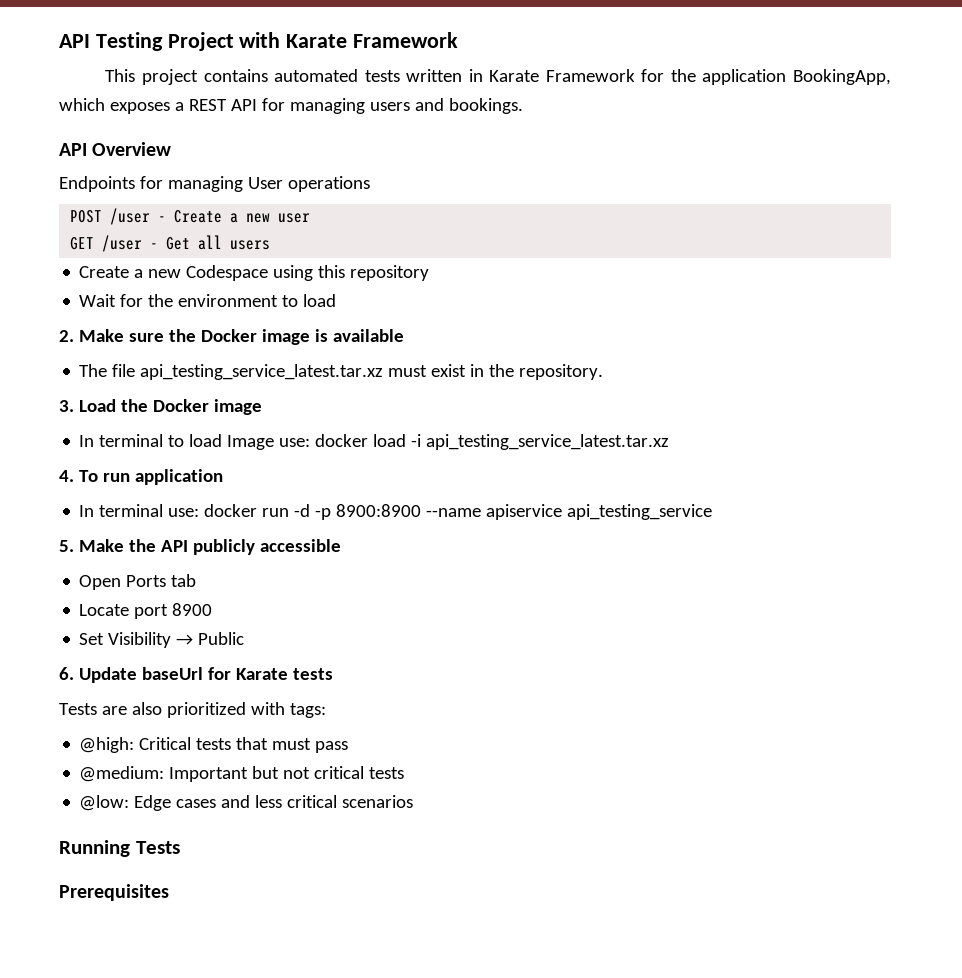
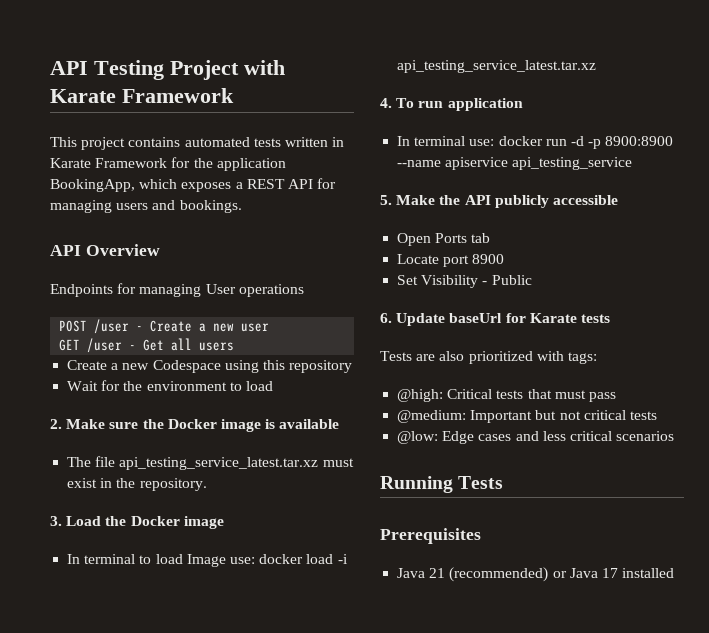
[176,634,194,645] → -> [482,281,488,285] -
(169, 892) none -> [397,567,675,582] // Java 21 (recommended) or Java 17 installed

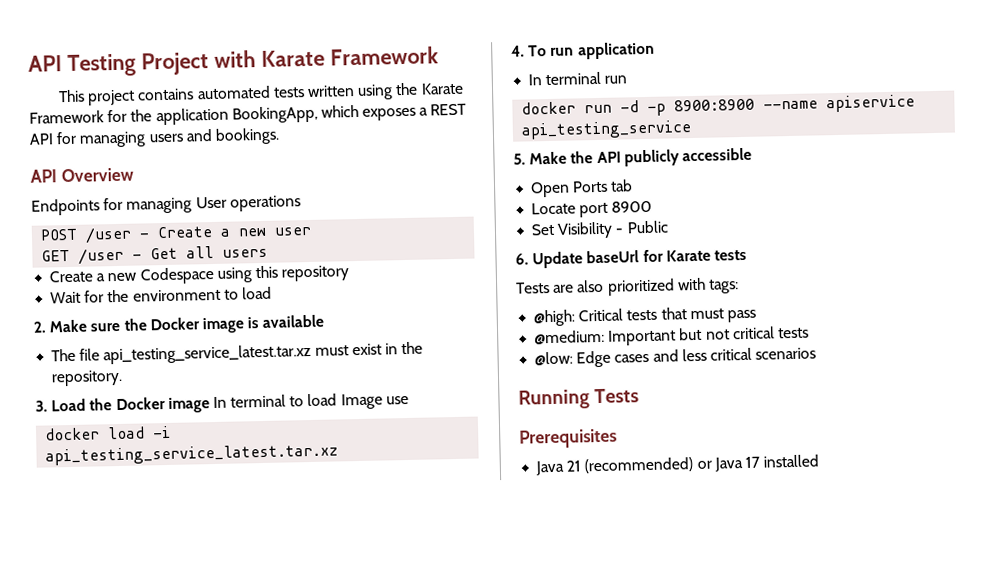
[332,137,345,147] in -> [357,82,419,100] using the
(224, 522) // -> (210, 405) none
[229,557,255,564] use: -> [385,395,409,405] use //
[469,139,495,146] use: -> [604,75,628,84] run //

